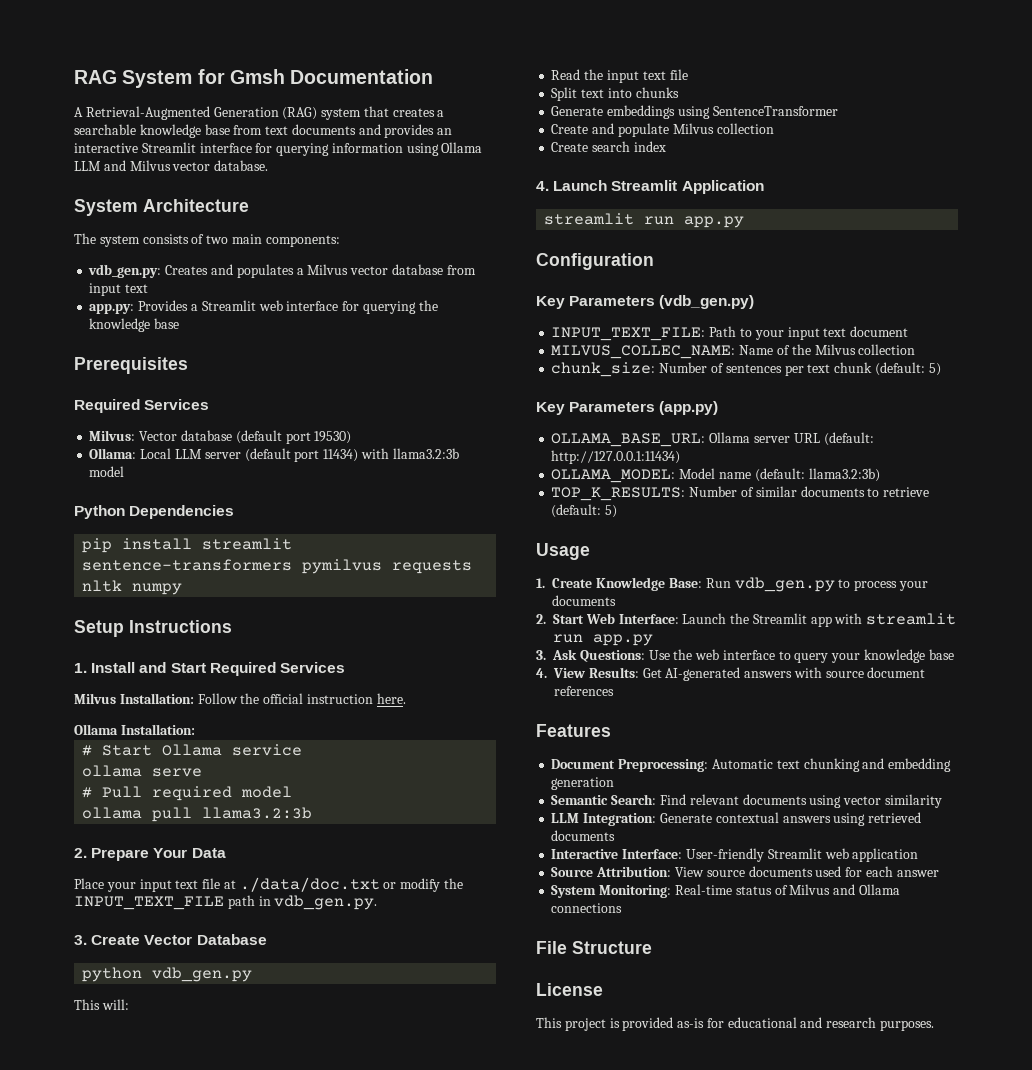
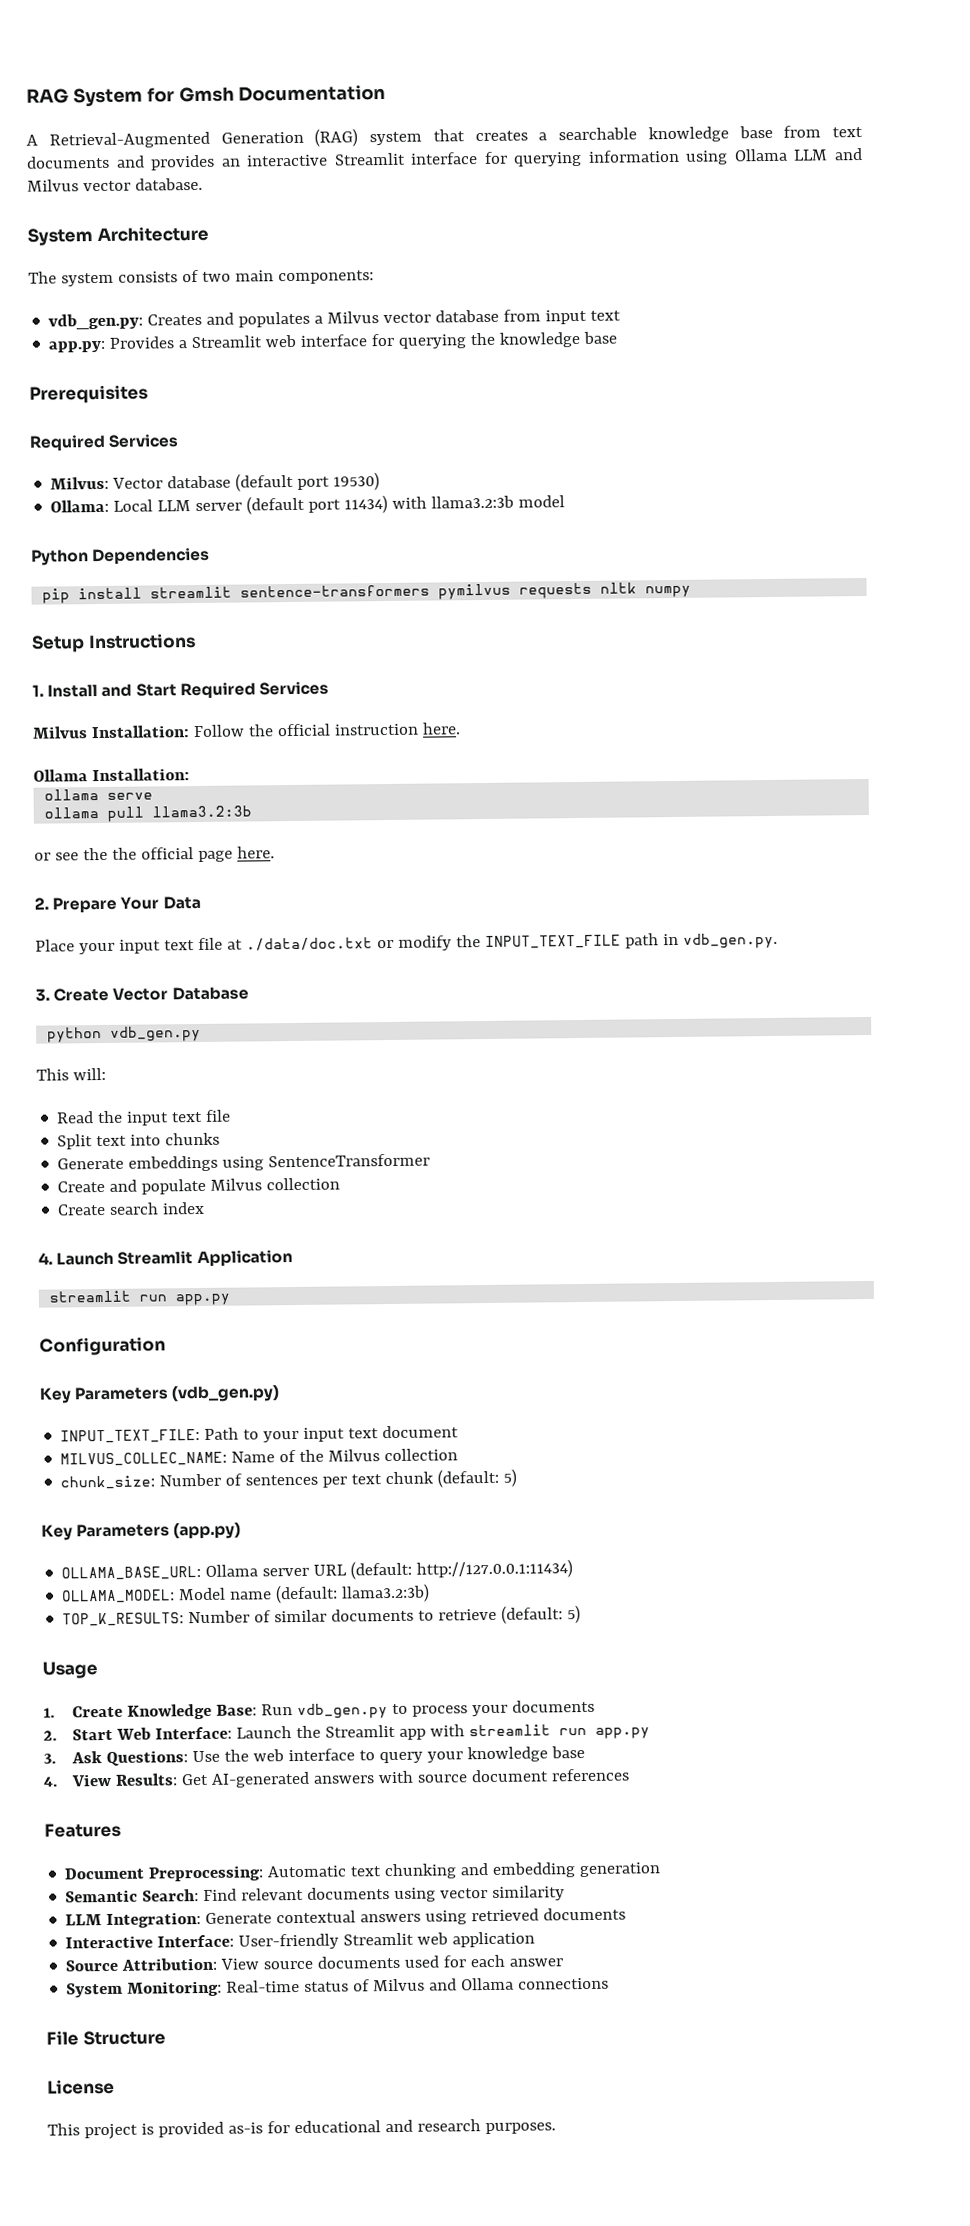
[82,744,303,756] [82,765,203,777] [82,786,293,801] [82,807,313,822] # Start Ollama service // ollama serve // # Pull required model // ollama pull llama3.2:3b -> [44,789,154,801] [44,805,253,822] [34,846,275,862] ollama serve // ollama pull llama3.2:3b // or see the the official page here.

